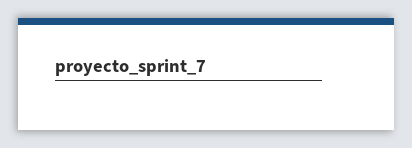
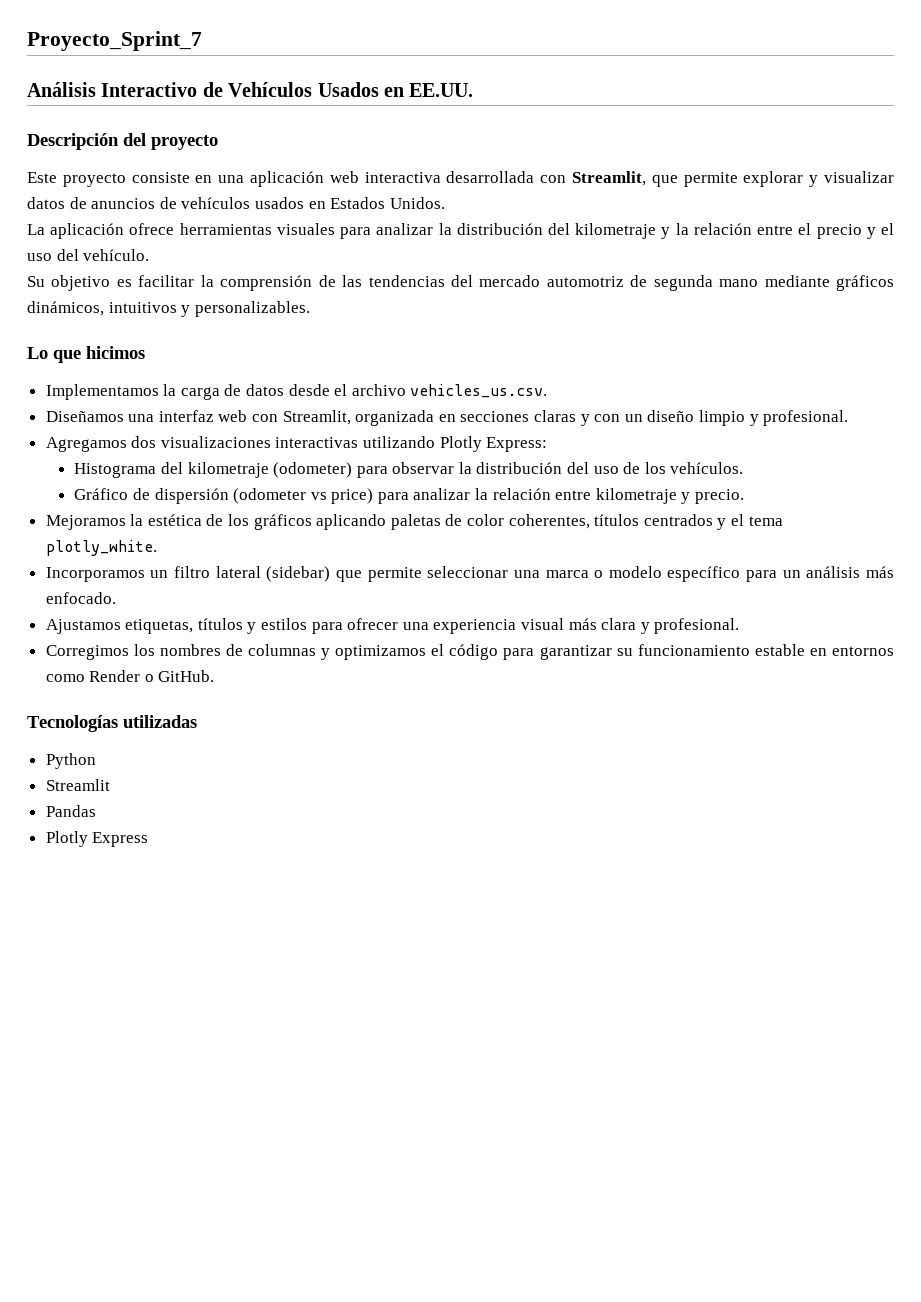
[55,59,206,76] proyecto_sprint_7 -> [27,31,202,51] [27,82,474,97] [27,133,218,150] [27,171,894,187] [27,197,445,209] [27,223,894,239] [27,249,150,261] [27,275,894,291] [27,301,310,317] [27,346,145,363] [45,384,548,400] [45,410,849,426] [45,436,548,452] [74,462,744,478] [74,488,745,504] [45,514,783,530] [45,540,157,556] [45,566,894,582] [45,592,116,604] [45,618,740,634] [45,644,895,660] [45,670,215,682] [27,715,197,732] [45,753,96,769] [45,779,110,791] [45,805,96,817] [45,831,149,847] Proyecto_Sprint_7 // Análisis Interactivo de Vehículos Usados en EE.UU. // Descripción del proyecto // Este proyecto consiste en una aplicación web interactiva desarrollada con Streamlit, que permite explorar y visualizar datos de anuncios de vehículos usados en Estados Unidos. // La aplicación ofrece herramientas visuales para analizar la distribución del kilometraje y la relación entre el precio y el uso del vehículo. // Su objetivo es facilitar la comprensión de las tendencias del mercado automotriz de segunda mano mediante gráficos dinámicos, intuitivos y personalizables. // Lo que hicimos // Implementamos la carga de datos desde el archivo vehicles_us.csv. // Diseñamos una interfaz web con Streamlit, organizada en secciones claras y con un diseño limpio y profesional. // Agregamos dos visualizaciones interactivas utilizando Plotly Express: // Histograma del kilometraje (odometer) para observar la distribución del uso de los vehículos. // Gráfico de dispersión (odometer vs price) para analizar la relación entre kilometraje y precio. // Mejoramos la estética de los gráficos aplicando paletas de color coherentes, títulos centrados y el tema plotly_white. // Incorporamos un filtro lateral (sidebar) que permite seleccionar una marca o modelo específico para un análisis más enfocado. // Ajustamos etiquetas, títulos y estilos para ofrecer una experiencia visual más clara y profesional. // Corregimos los nombres de columnas y optimizamos el código para garantizar su funcionamiento estable en entornos como Render o GitHub. // Tecnologías utilizadas // Python // Streamlit // Pandas // Plotly Express

